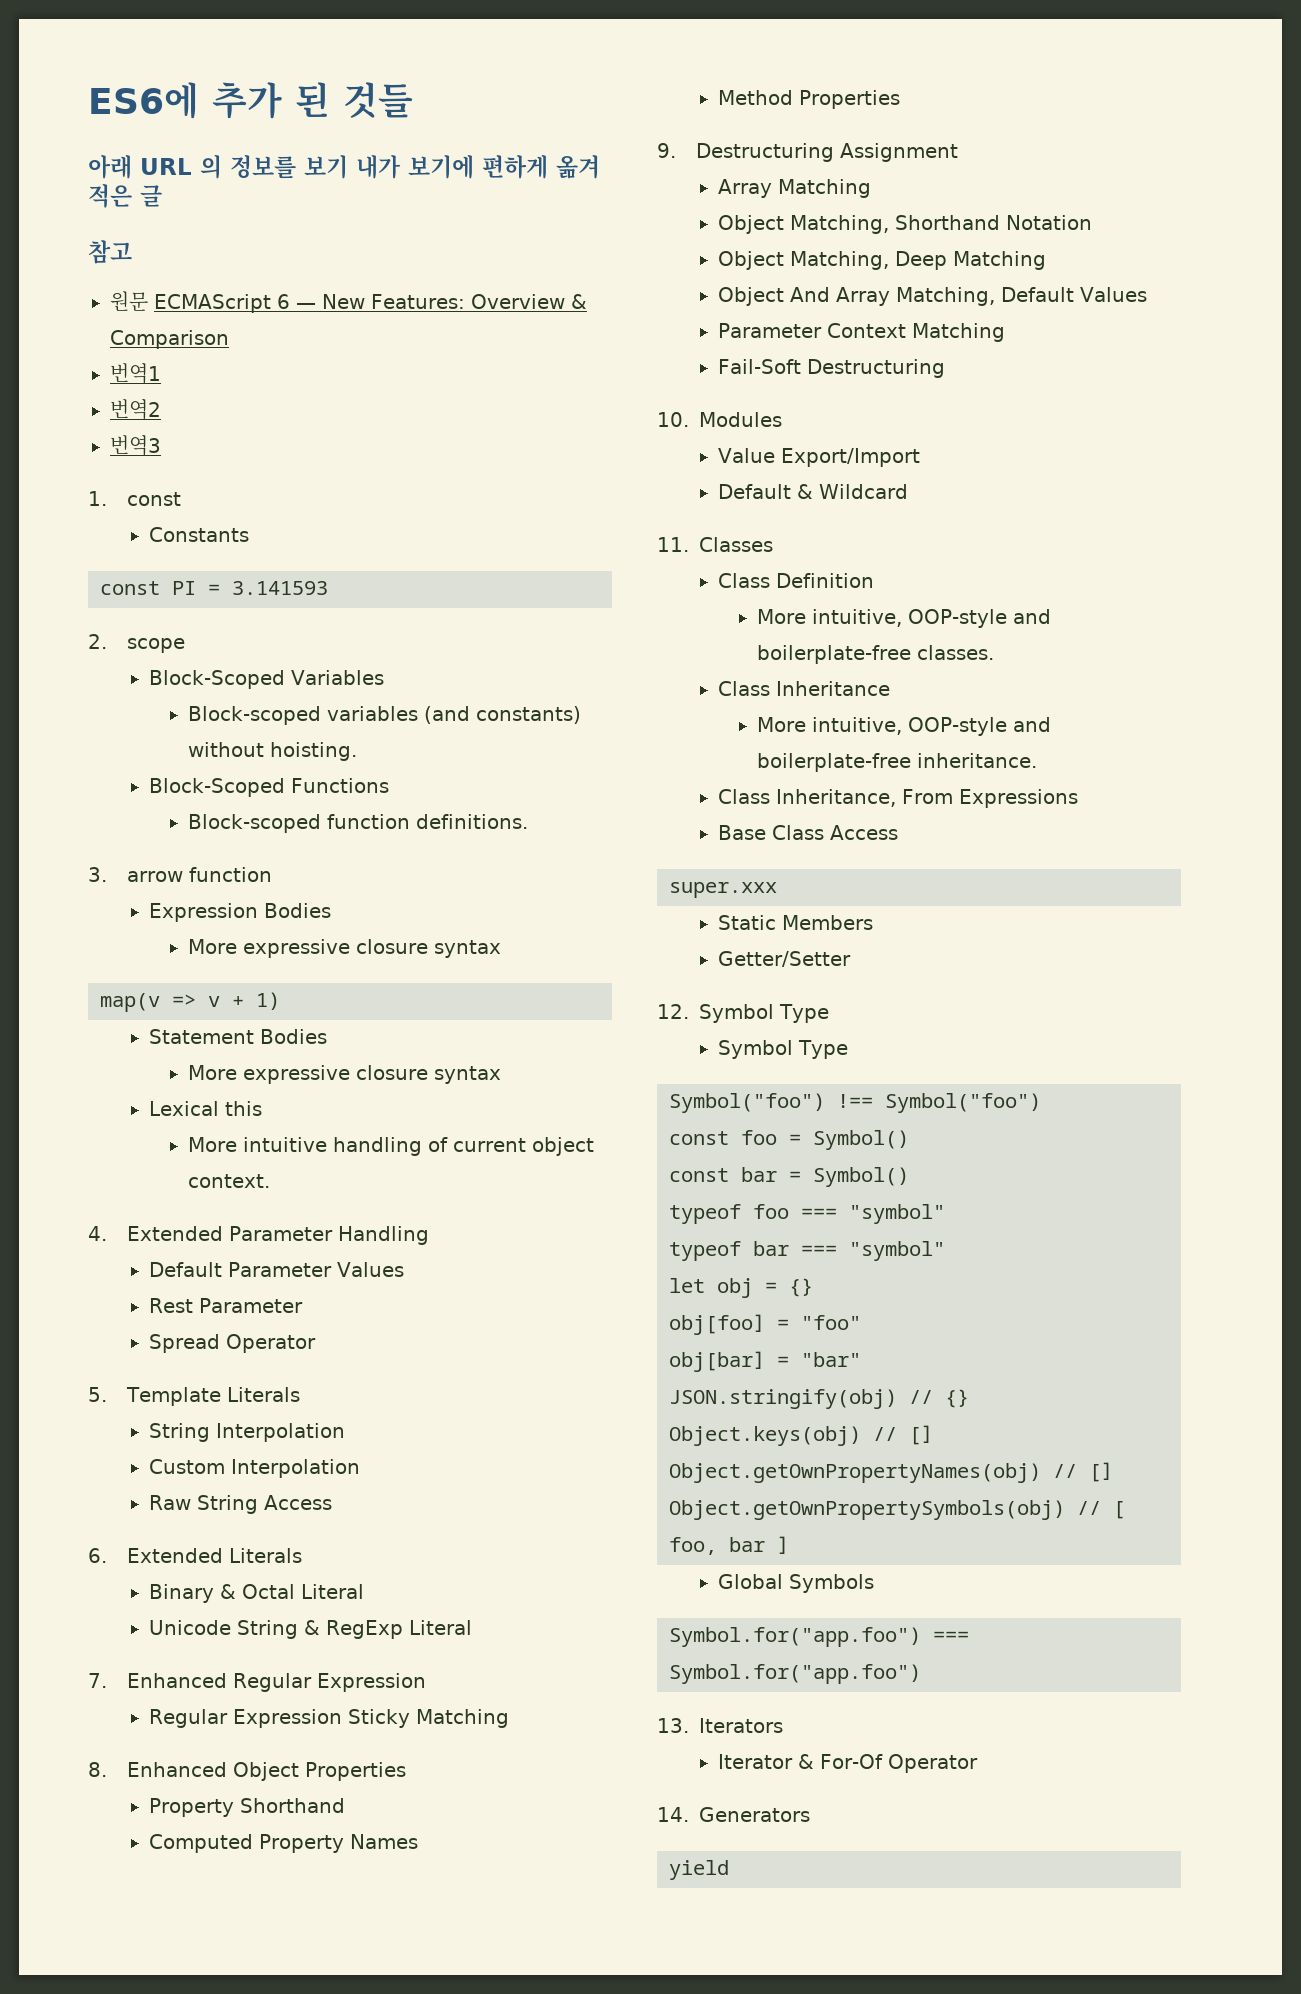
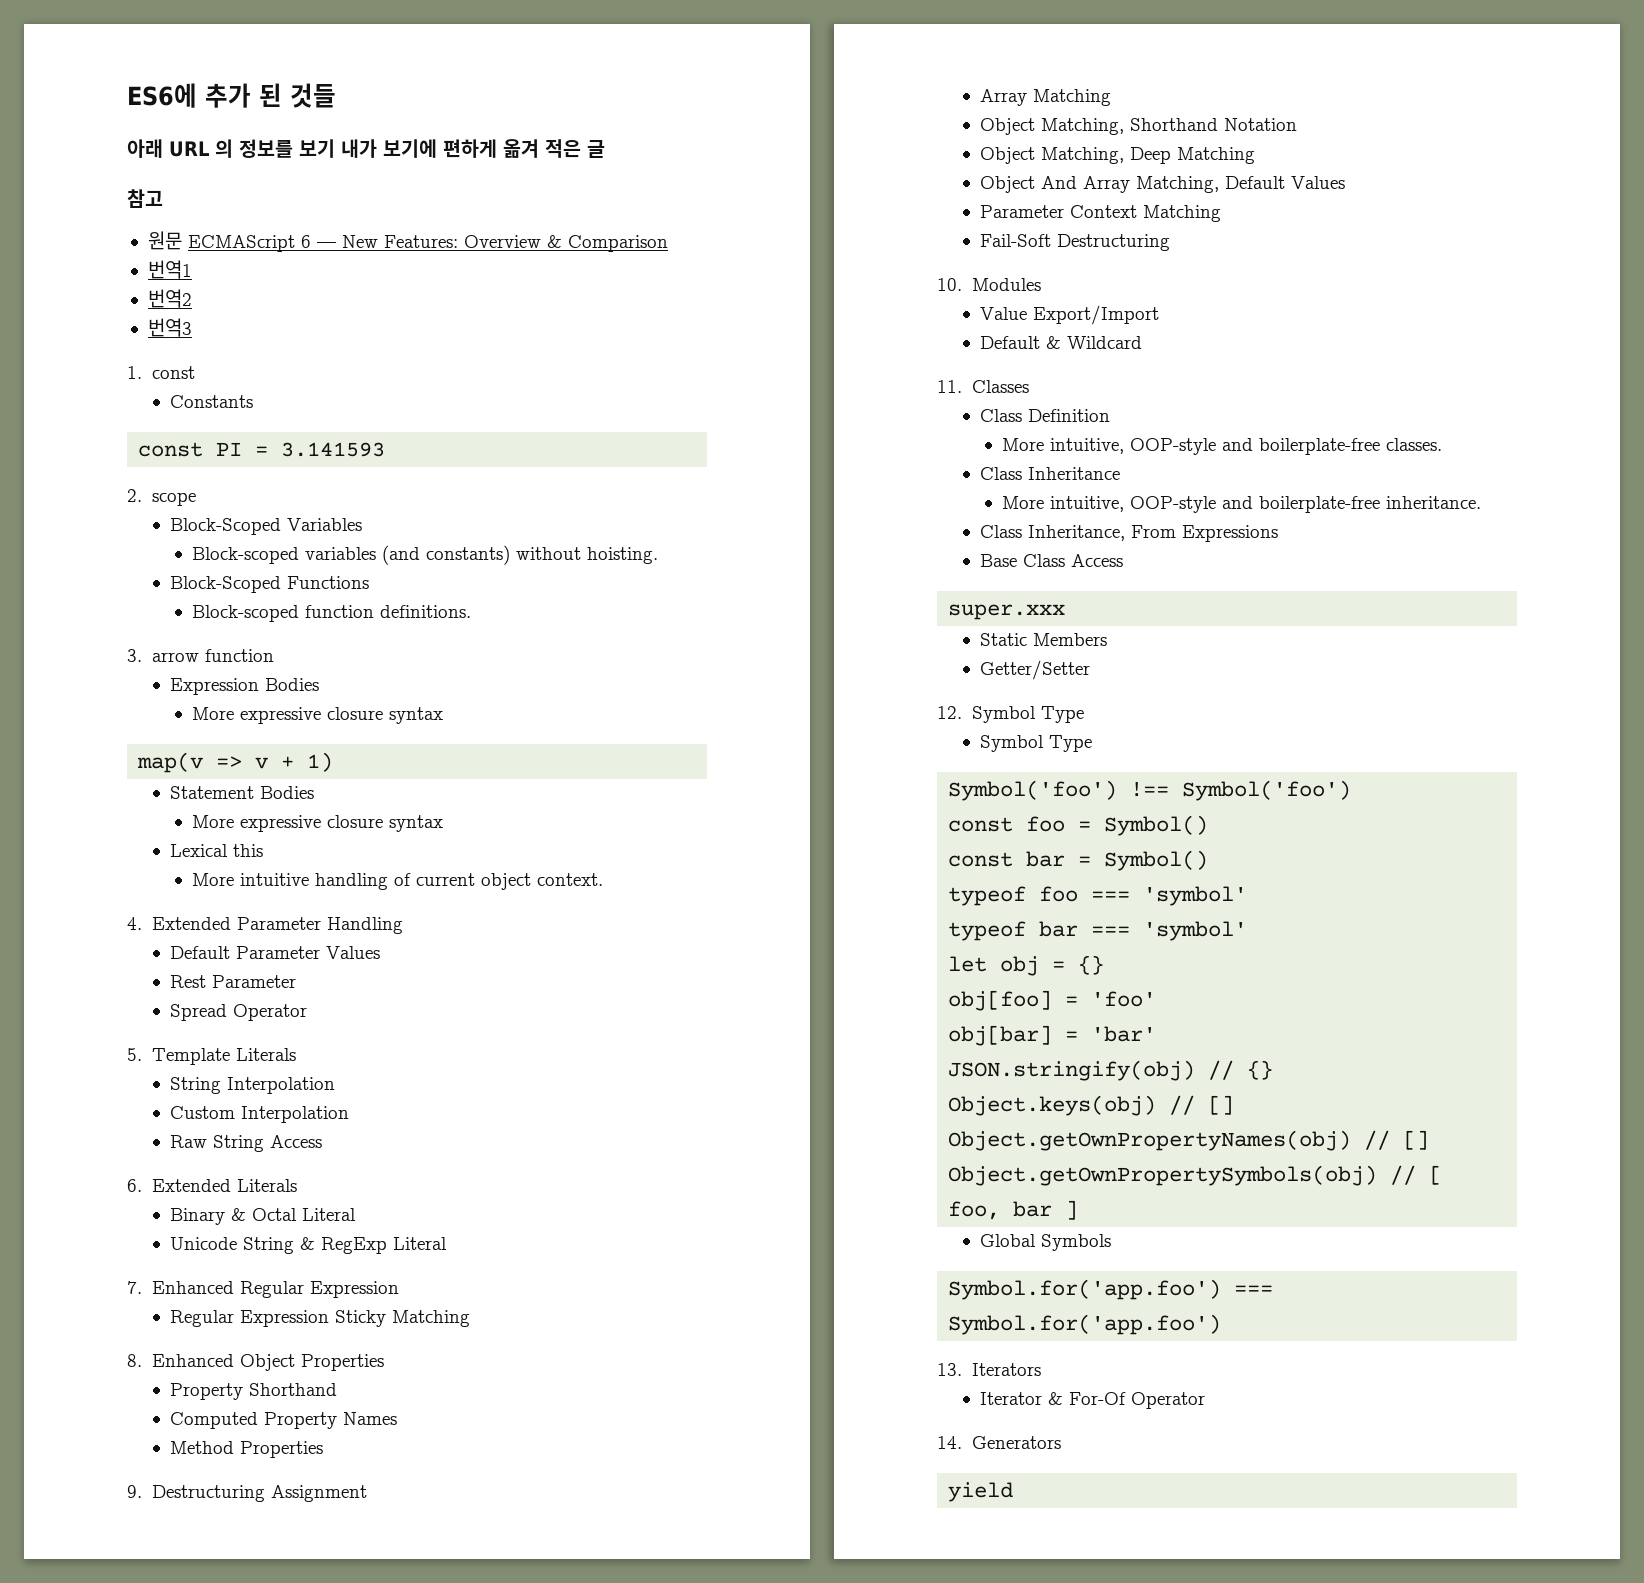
[669,1093,1041,1113] Symbol("foo") !== Symbol("foo") -> [948,780,1352,801] Symbol('foo') !== Symbol('foo')
[849,1204,945,1224] "symbol" -> [1143,886,1248,906] 'symbol'
[849,1241,945,1261] "symbol" -> [1143,921,1248,941] 'symbol'
[801,1315,861,1330] "foo" -> [1091,991,1157,1007] 'foo'
[801,1352,861,1367] "bar" -> [1091,1026,1157,1042] 'bar'
[669,1627,969,1647] [669,1664,921,1684] Symbol.for("app.foo") === Symbol.for("app.foo") -> [948,1279,1274,1300] [948,1314,1222,1335] Symbol.for('app.foo') === Symbol.for('app.foo')

